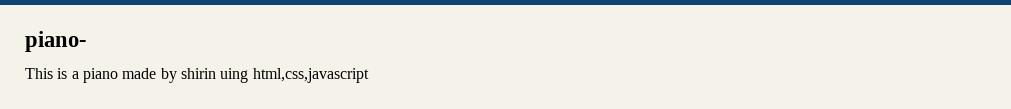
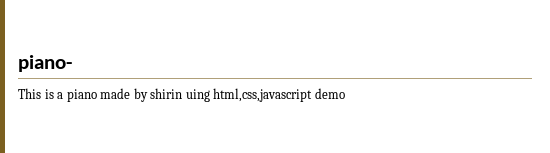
(369, 75) none -> [314,88,345,99] demo

